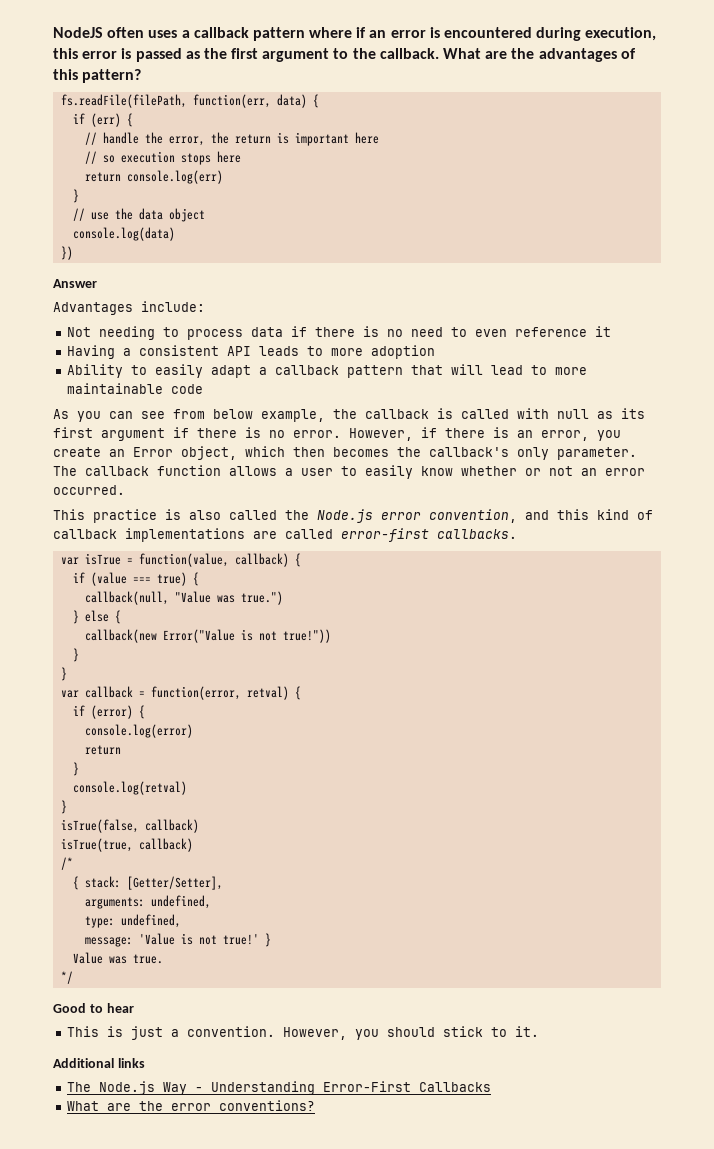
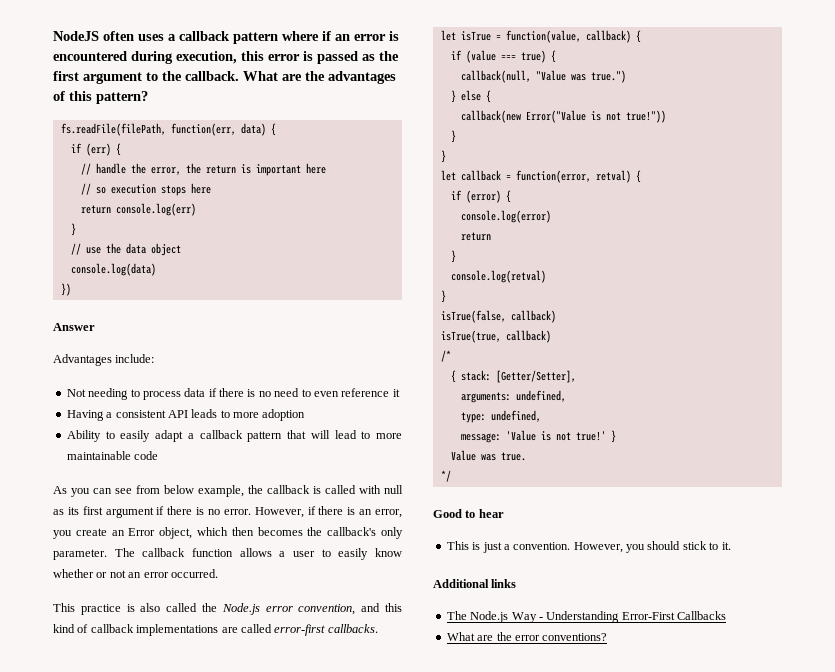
[60,557,79,565] var -> [440,30,456,41] let
[60,690,79,698] var -> [440,170,456,181] let

